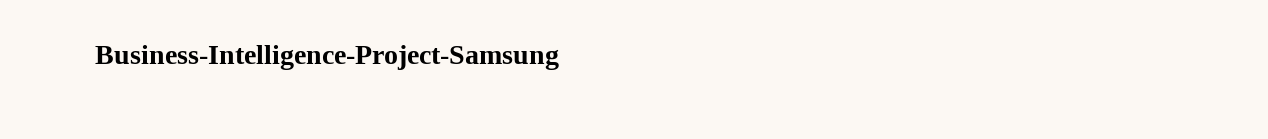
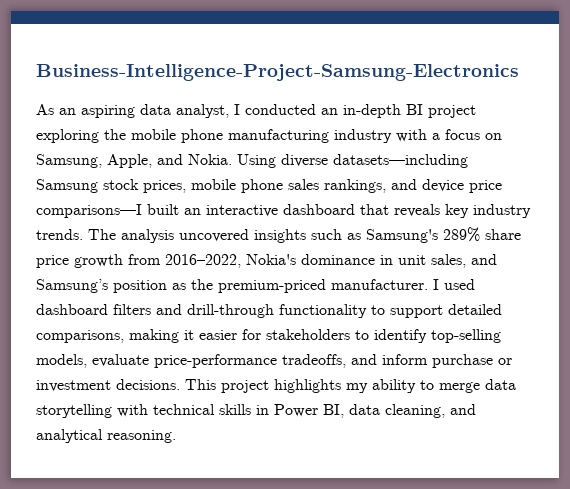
[95,45,559,70] Business-Intelligence-Project-Samsung -> [36,64,519,81] [36,104,476,118] [36,129,502,143] [36,154,468,168] [36,179,502,193] [36,204,531,218] [36,227,521,243] [36,254,497,268] [36,279,475,293] [36,304,502,318] [36,329,501,343] [36,354,512,368] [36,379,516,393] [36,404,476,418] [36,429,176,443] Business-Intelligence-Project-Samsung-Electronics // As an aspiring data analyst, I conducted an in-depth BI project exploring the mobile phone manufacturing industry with a focus on Samsung, Apple, and Nokia. Using diverse datasets—including Samsung stock prices, mobile phone sales rankings, and device price comparisons—I built an interactive dashboard that reveals key industry trends. The analysis uncovered insights such as Samsung's 289% share price growth from 2016–2022, Nokia's dominance in unit sales, and Samsung’s position as the premium-priced manufacturer. I used dashboard filters and drill-through functionality to support detailed comparisons, making it easier for stakeholders to identify top-selling models, evaluate price-performance tradeoffs, and inform purchase or investment decisions. This project highlights my ability to merge data storytelling with technical skills in Power BI, data cleaning, and analytical reasoning.

